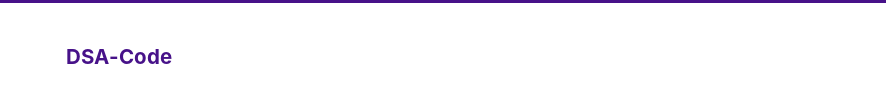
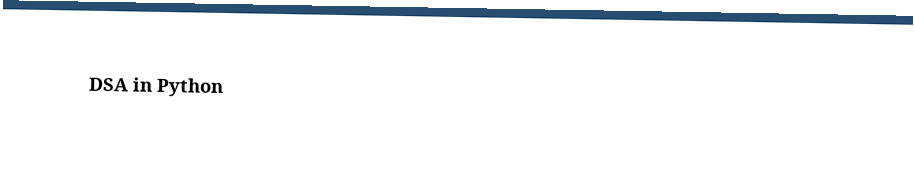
[66,49,172,64] DSA-Code -> [88,77,224,97] DSA in Python

